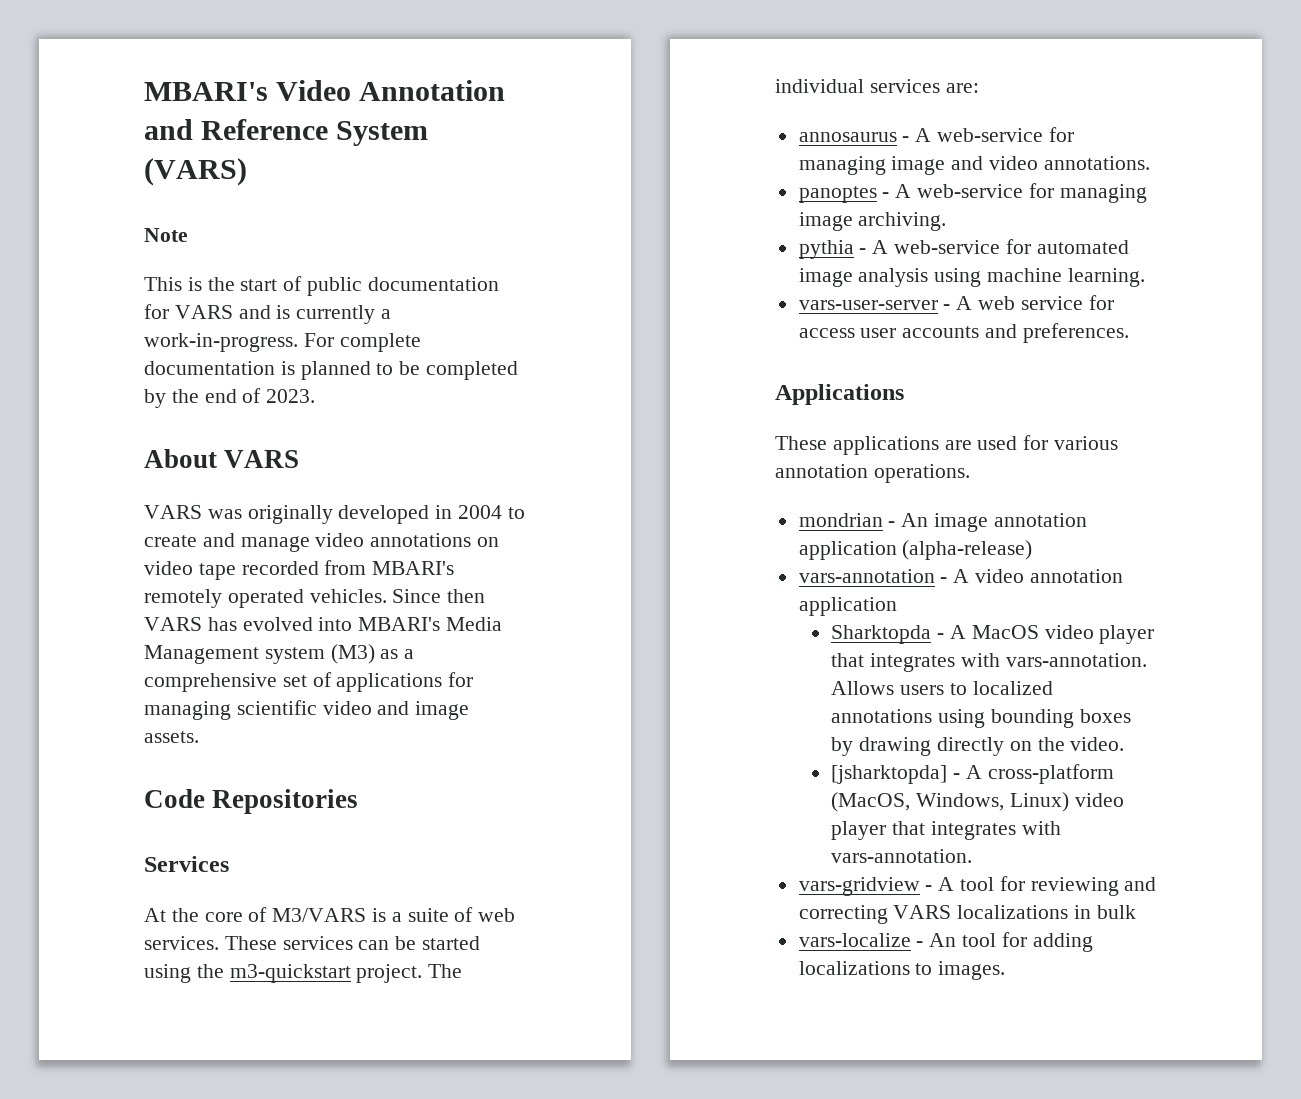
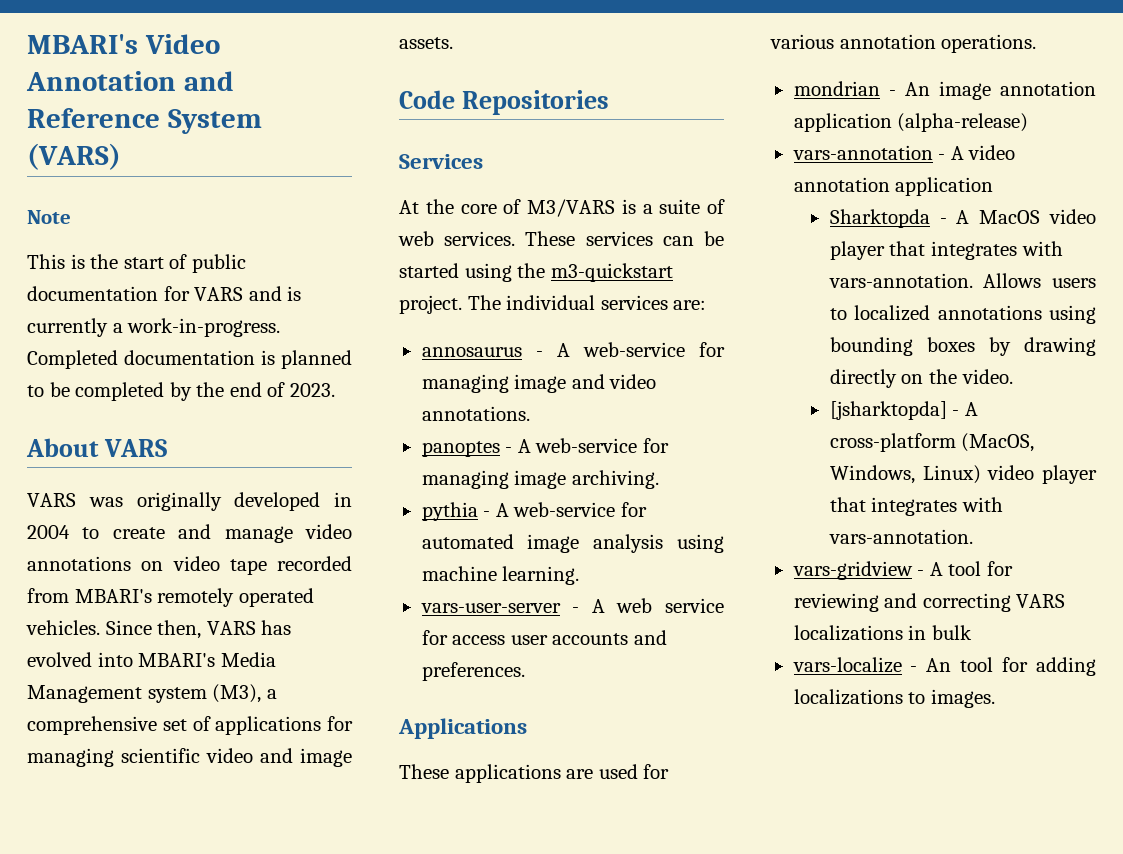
[303,333,421,352] For complete -> [27,350,118,369] Completed
[447,589,486,603] then -> [157,620,202,639] then,
[330,644,399,664] (M3) as -> [212,684,262,703] (M3),

